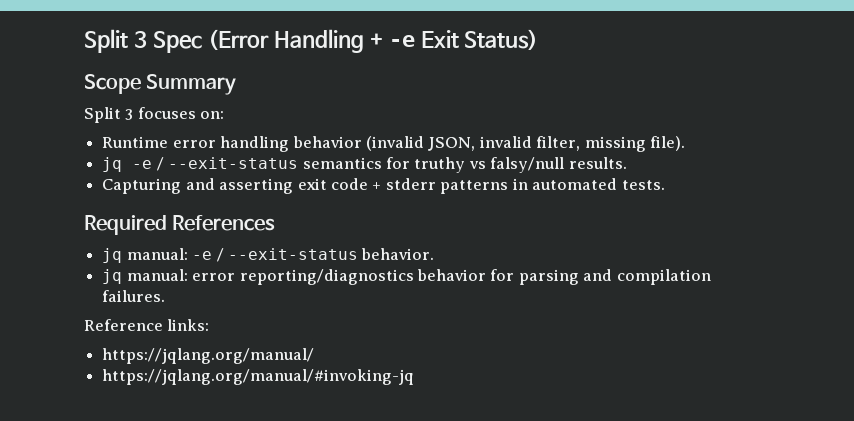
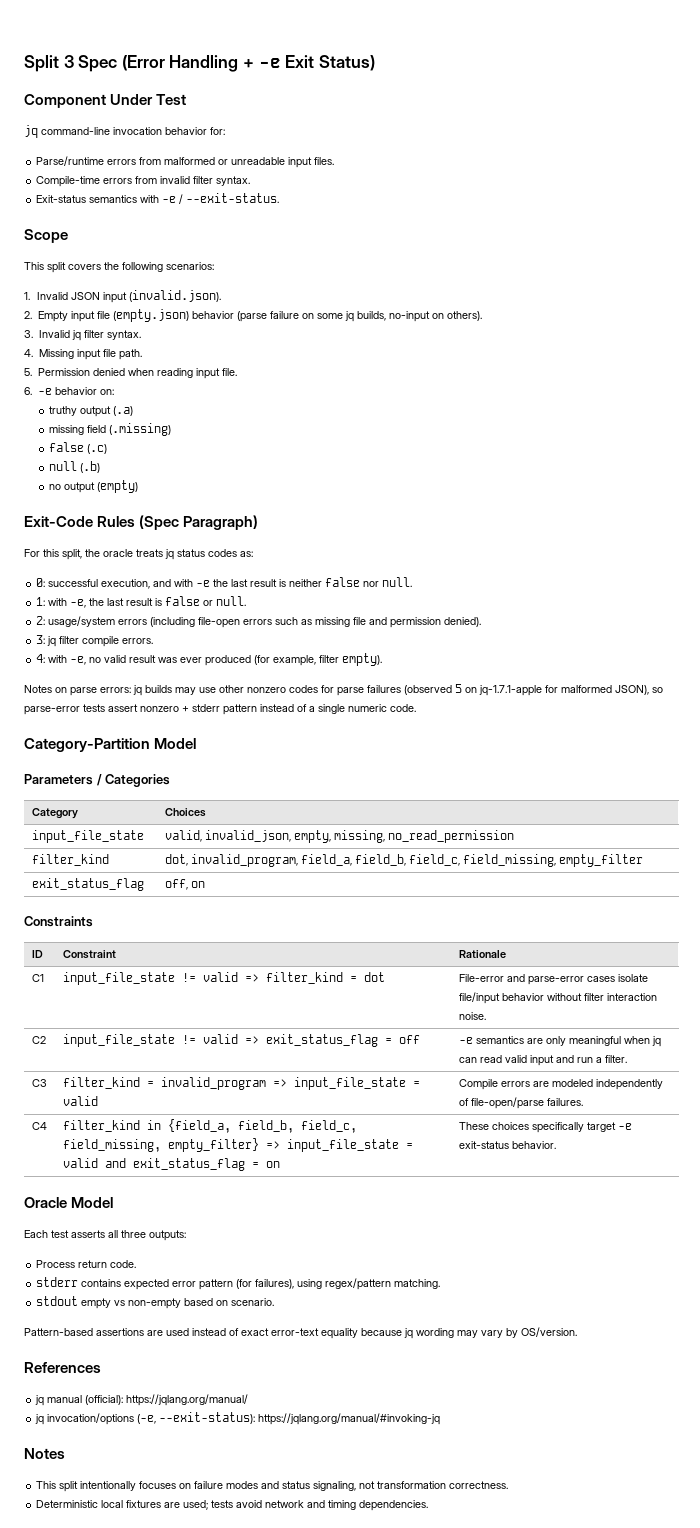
[84,74,237,95] [84,107,225,123] [102,136,686,152] [102,157,627,173] [102,178,665,194] [84,215,276,235] [102,248,435,263] [102,269,711,285] [102,290,166,302] [84,319,210,331] [102,348,315,364] [102,369,415,385] Scope Summary // Split 3 focuses on: // Runtime error handling behavior (invalid JSON, invalid filter, missing file). // jq -e / --exit-status semantics for truthy vs falsy/null results. // Capturing and asserting exit code + stderr patterns in automated tests. // Required References // jq manual: -e / --exit-status behavior. // jq manual: error reporting/diagnostics behavior for parsing and compilation failures. // Reference links: // https://jqlang.org/manual/ // https://jqlang.org/manual/#invoking-jq -> [24,94,187,108] [24,125,225,138] [36,156,335,168] [36,176,251,187] [36,193,280,204] [24,229,68,243] [24,262,214,273] [24,290,221,303] [24,309,482,322] [24,330,141,341] [24,349,142,360] [24,368,237,379] [24,387,114,395] [48,406,133,417] [48,423,171,436] [48,442,107,454] [48,461,100,473] [48,480,138,493] [24,515,259,530] [24,549,253,560] [36,577,413,589] [36,596,247,608] [36,616,482,628] [36,635,154,647] [36,653,383,666] [24,684,663,696] [24,704,416,715] [24,738,197,752] [24,774,171,787] [31,808,78,819] [164,808,206,817] [31,830,144,843] [164,830,514,843] [31,854,109,866] [164,854,643,867] [31,878,144,891] [164,879,205,890] [24,916,93,927] [31,950,43,958] [62,950,116,959] [458,950,506,958] [31,974,44,982] [62,972,385,985] [458,974,648,985] [458,992,657,1004] [458,1012,486,1020] [31,1036,46,1044] [62,1034,420,1047] [458,1036,661,1047] [458,1055,627,1066] [31,1079,47,1087] [62,1077,420,1090] [62,1096,98,1106] [458,1079,663,1090] [458,1097,583,1109] [31,1122,47,1130] [62,1119,357,1133] [62,1138,413,1152] [62,1158,280,1171] [458,1122,632,1133] [458,1141,556,1149] [24,1197,114,1208] [24,1230,186,1241] [36,1260,137,1268] [36,1277,441,1290] [36,1296,275,1309] [24,1327,577,1339] [24,1362,101,1373] [35,1394,249,1406] [35,1412,441,1425] [24,1448,65,1459] [36,1481,509,1492] [36,1500,429,1511] Component Under Test // jq command-line invocation behavior for: // Parse/runtime errors from malformed or unreadable input files. // Compile-time errors from invalid filter syntax. // Exit-status semantics with -e / --exit-status. // Scope // This split covers the following scenarios: // 1. Invalid JSON input (invalid.json). // 2. Empty input file (empty.json) behavior (parse failure on some jq builds, no-input on others). // 3. Invalid jq filter syntax. // 4. Missing input file path. // 5. Permission denied when reading input file. // 6. -e behavior on: // truthy output (.a) // missing field (.missing) // false (.c) // null (.b) // no output (empty) // Exit-Code Rules (Spec Paragraph) // For this split, the oracle treats jq status codes as: // 0: successful execution, and with -e the last result is neither false nor null. // 1: with -e, the last result is false or null. // 2: usage/system errors (including file-open errors such as missing file and permission denied). // 3: jq filter compile errors. // 4: with -e, no valid result was ever produced (for example, filter empty). // Notes on parse errors: jq builds may use other nonzero codes for parse failures (observed 5 on jq-1.7.1-apple for malformed JSON), so parse-error tests assert nonzero + stderr pattern instead of a single numeric code. // Category-Partition Model // Parameters / Categories // Category | Choices // input_file_state | valid, invalid_json, empty, missing, no_read_permission // filter_kind | dot, invalid_program, field_a, field_b, field_c, field_missing, empty_filter // exit_status_flag | off, on // Constraints // ID | Constraint | Rationale // C1 | input_file_state != valid => filter_kind = dot | File-error and parse-error cases isolate file/input behavior without filter interaction noise. // C2 | input_file_state != valid => exit_status_flag = off | -e semantics are only meaningful when jq can read valid input and run a filter. // C3 | filter_kind = invalid_program => input_file_state = valid | Compile errors are modeled independently of file-open/parse failures. // C4 | filter_kind in {field_a, field_b, field_c, field_missing, empty_filter} => input_file_state = valid and exit_status_flag = on | These choices specifically target -e exit-status behavior. // Oracle Model // Each test asserts all three outputs: // Process return code. // stderr contains expected error pattern (for failures), using regex/pattern matching. // stdout empty vs non-empty based on scenario. // Pattern-based assertions are used instead of exact error-text equality because jq wording may vary by OS/version. // References // jq manual (official): https://jqlang.org/manual/ // jq invocation/options (-e, --exit-status): https://jqlang.org/manual/#invoking-jq // Notes // This split intentionally focuses on failure modes and status signaling, not transformation correctness. // Deterministic local fixtures are used; tests avoid network and timing dependencies.

